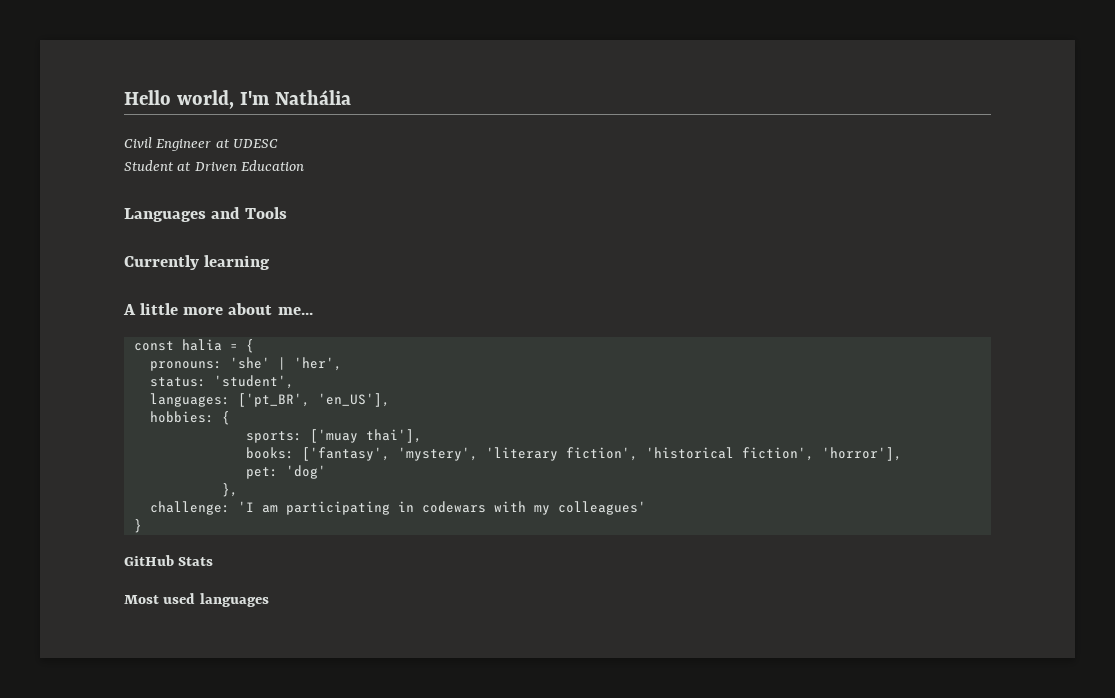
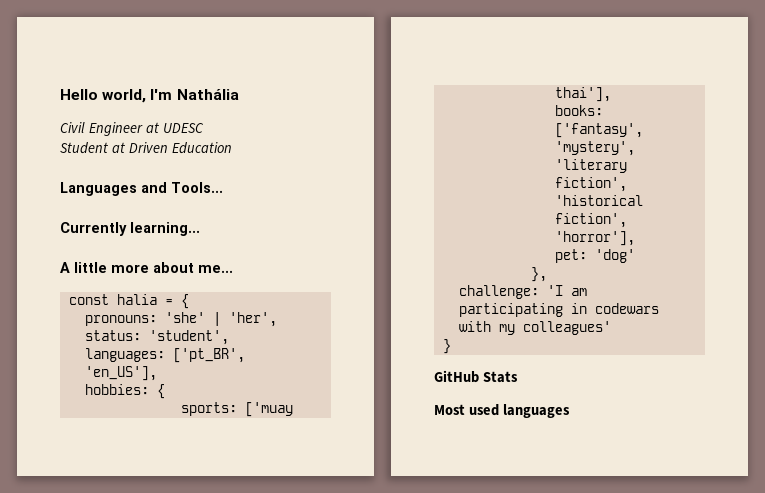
[245,207,288,219] Tools -> [171,182,223,193] Tools...
[204,255,271,270] learning -> [130,222,200,236] learning...

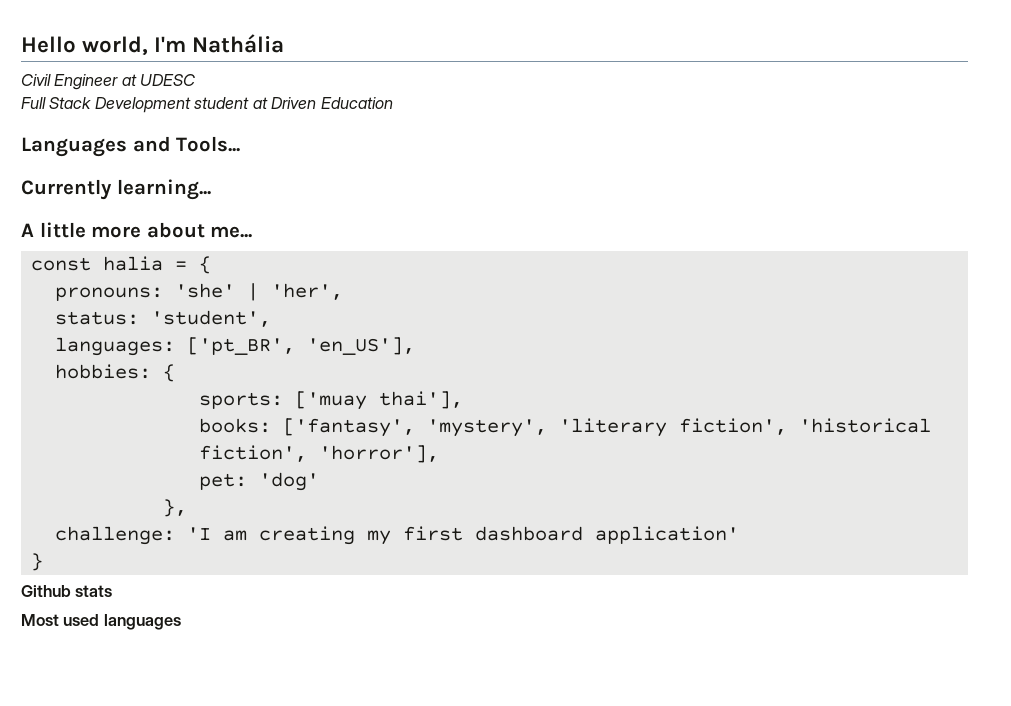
[60,142,108,154] Student -> [21,97,250,113] Full Stack Development student
[458,303,659,317] [458,321,611,335] participating in codewars with my colleagues' -> [258,526,739,545] creating my first dashboard application'
[434,370,518,383] GitHub Stats -> [21,585,113,597] Github stats

